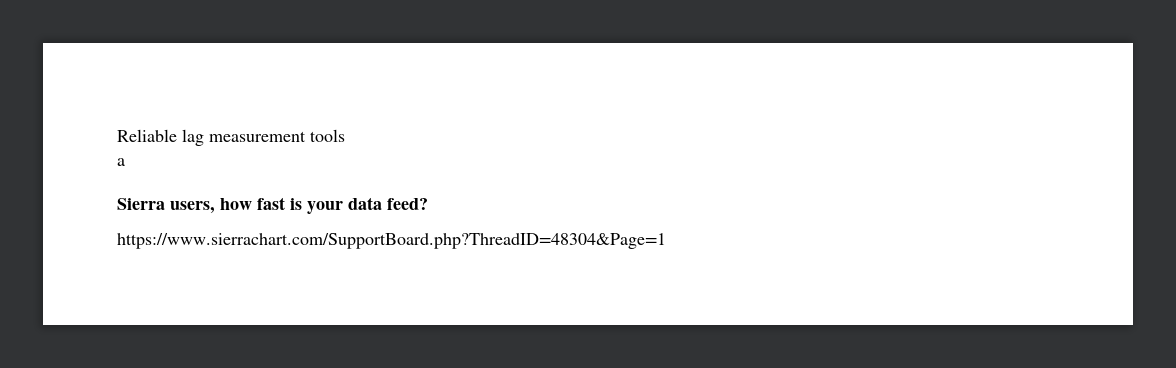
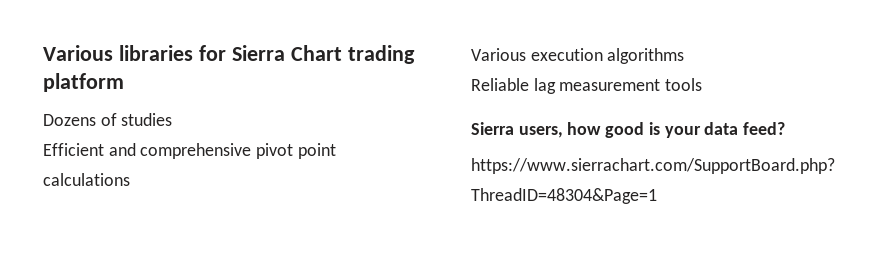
(117, 135) none -> [43,45,415,64] [43,73,124,92] [43,113,173,126] [43,143,336,159] [43,173,130,186] [471,48,685,64] Various libraries for Sierra Chart trading platform // Dozens of studies // Efficient and comprehensive pivot point calculations // Various execution algorithms //
[117,158,125,166] // a -> (703, 84) none
[257,197,285,210] fast -> [605,122,645,138] good

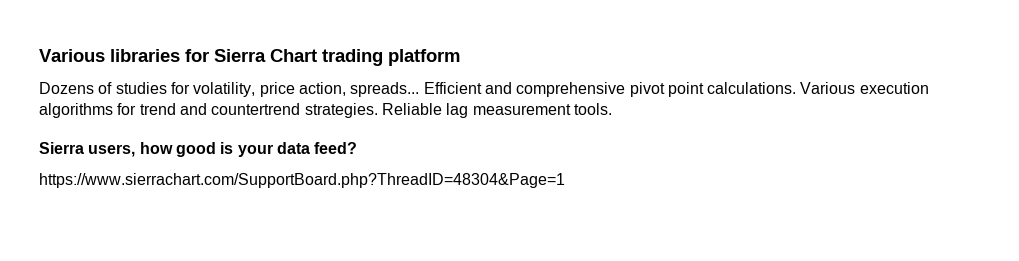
(173, 119) // -> [170,82,420,97] for volatility, price action, spreads...
[43,173,130,186] calculations // -> [707,82,797,94] calculations.
(685, 56) // -> [117,103,378,118] for trend and countertrend strategies.
[665,78,703,91] tools -> [573,103,612,115] tools.

